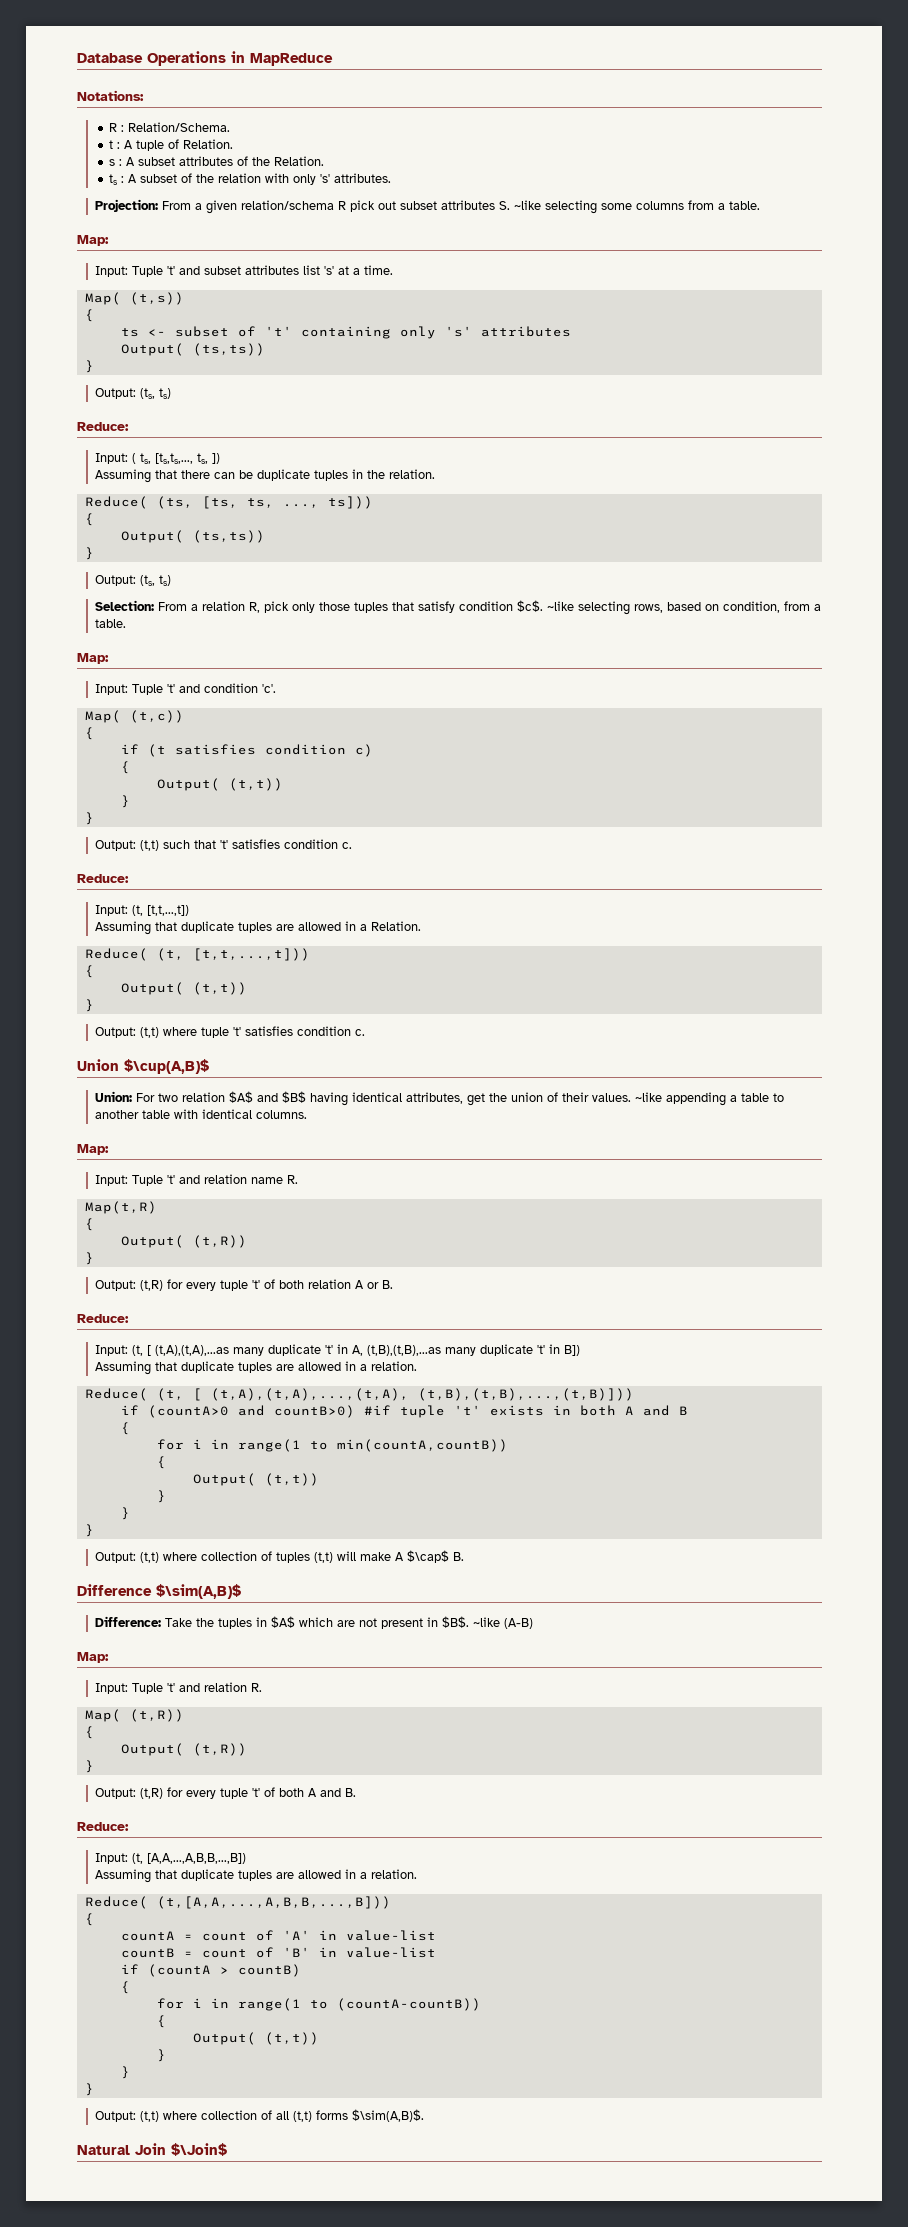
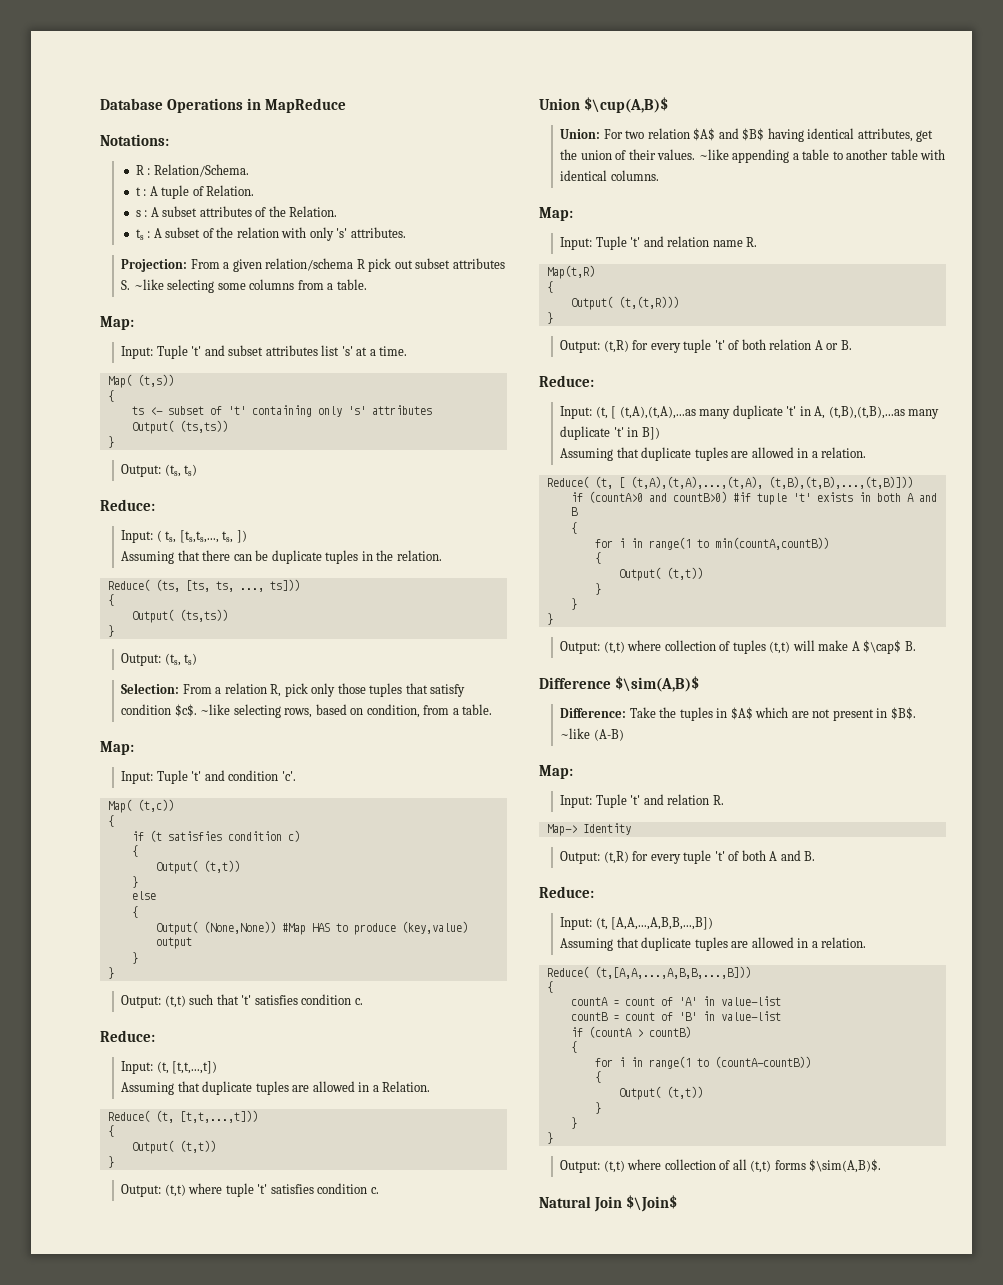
(130, 801) none -> [131,891,156,900] [131,906,138,918] [155,921,468,935] [155,937,192,949] [131,952,138,964] // else // { // Output( (None,None)) #Map HAS to produce (key,value) output // }
[192,1235,247,1248] (t,R)) -> [618,296,679,309] (t,(t,R)))
[84,1709,184,1722] [84,1726,94,1739] [120,1743,247,1756] [84,1760,94,1773] Map( (t,R)) // { // Output( (t,R)) // } -> [546,823,631,836] Map-> Identity

